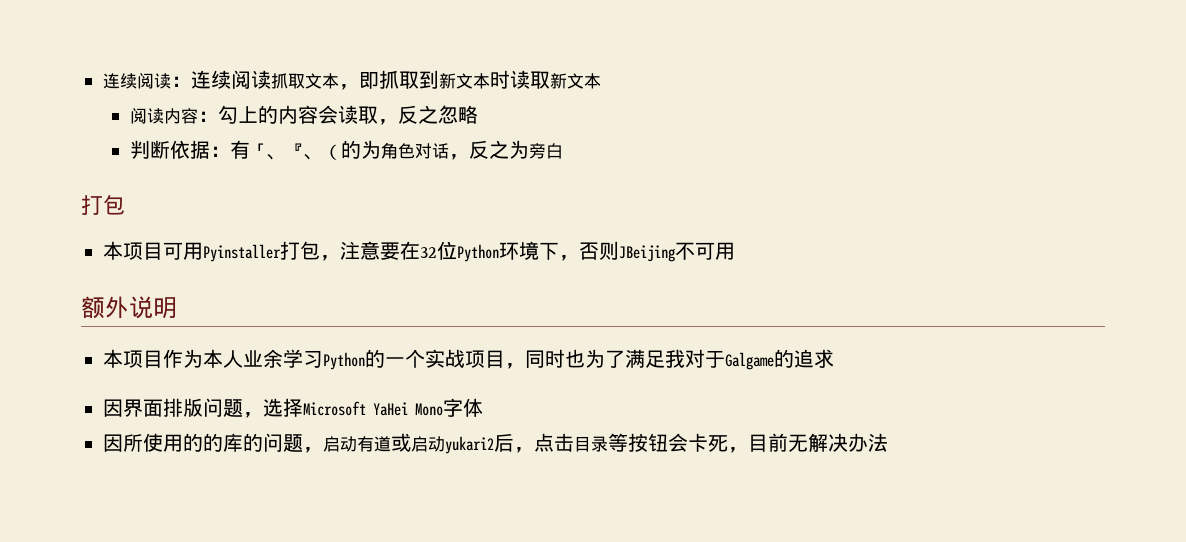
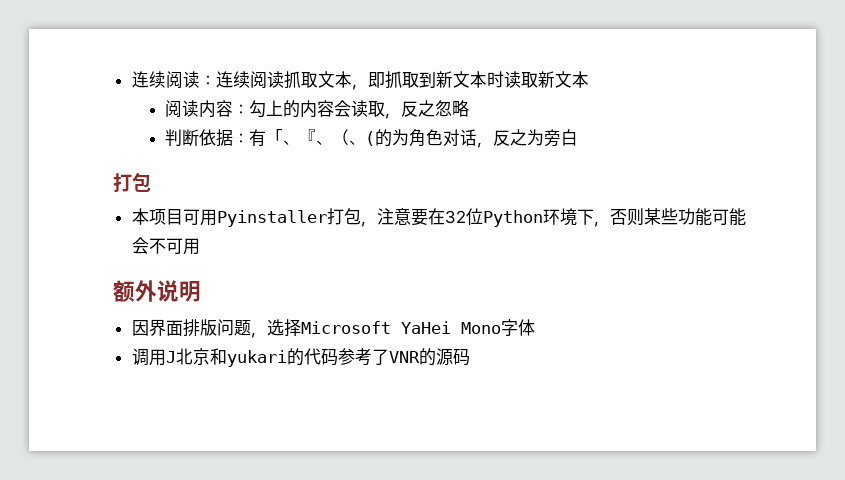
(341, 152) none -> [349,131,376,146] 、(
[619,245,675,262] JBeijing -> [643,208,746,226] [131,237,149,254] 某些功能可能会
[103,349,834,370] // 本项目作为本人业余学习Python的一个实战项目，同时也为了满足我对于Galgame的追求 -> (201, 291) none
[103,433,888,454] 因所使用的的库的问题，启动有道或启动yukari2后，点击目录等按钮会卡死，目前无解决办法 -> [131,348,470,367] 调用J北京和yukari的代码参考了VNR的源码

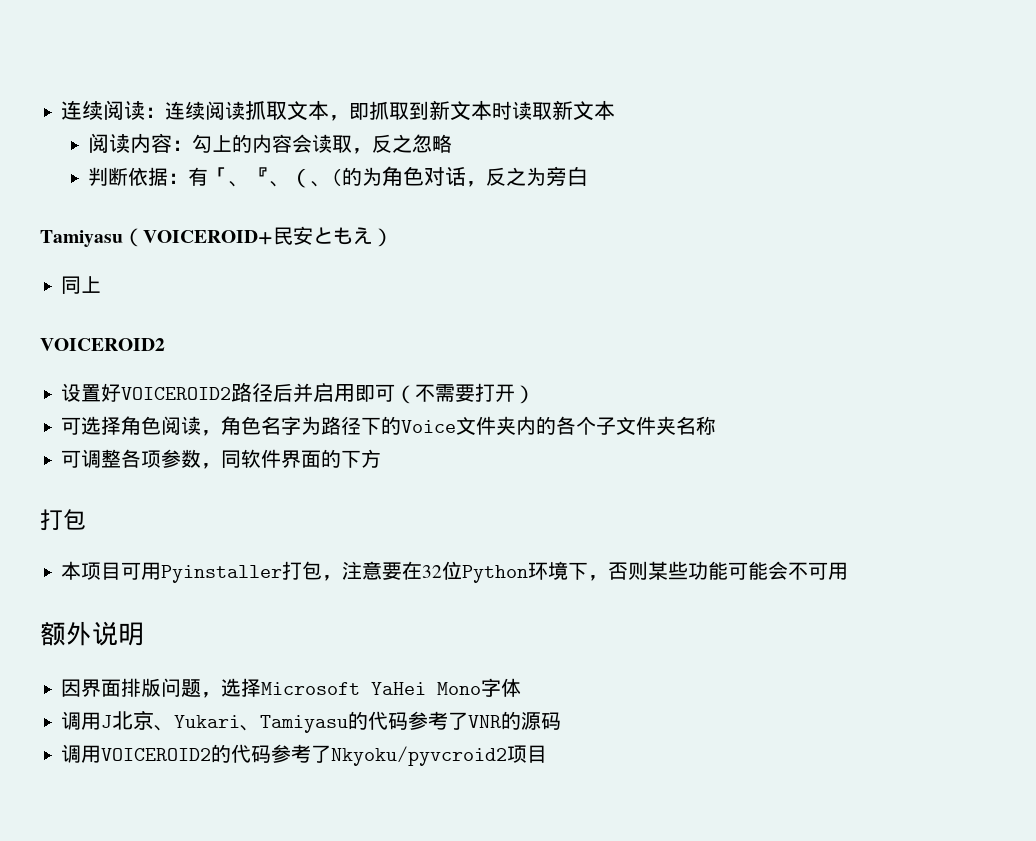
(579, 137) none -> [40,226,393,247] [61,276,102,294] [40,338,165,351] [61,382,536,404] [61,416,717,436] [61,449,382,469] // Tamiyasu（VOICEROID+民安ともえ） // 同上 // VOICEROID2 // 设置好VOICEROID2路径后并启用即可（不需要打开） // 可选择角色阅读，角色名字为路径下的Voice文件夹内的各个子文件夹名称 // 可调整各项参数，同软件界面的下方
[209,348,287,367] 和yukari -> [154,715,349,733] 、Yukari、Tamiyasu
(470, 357) none -> [61,744,548,766] // 调用VOICEROID2的代码参考了Nkyoku/pyvcroid2项目

